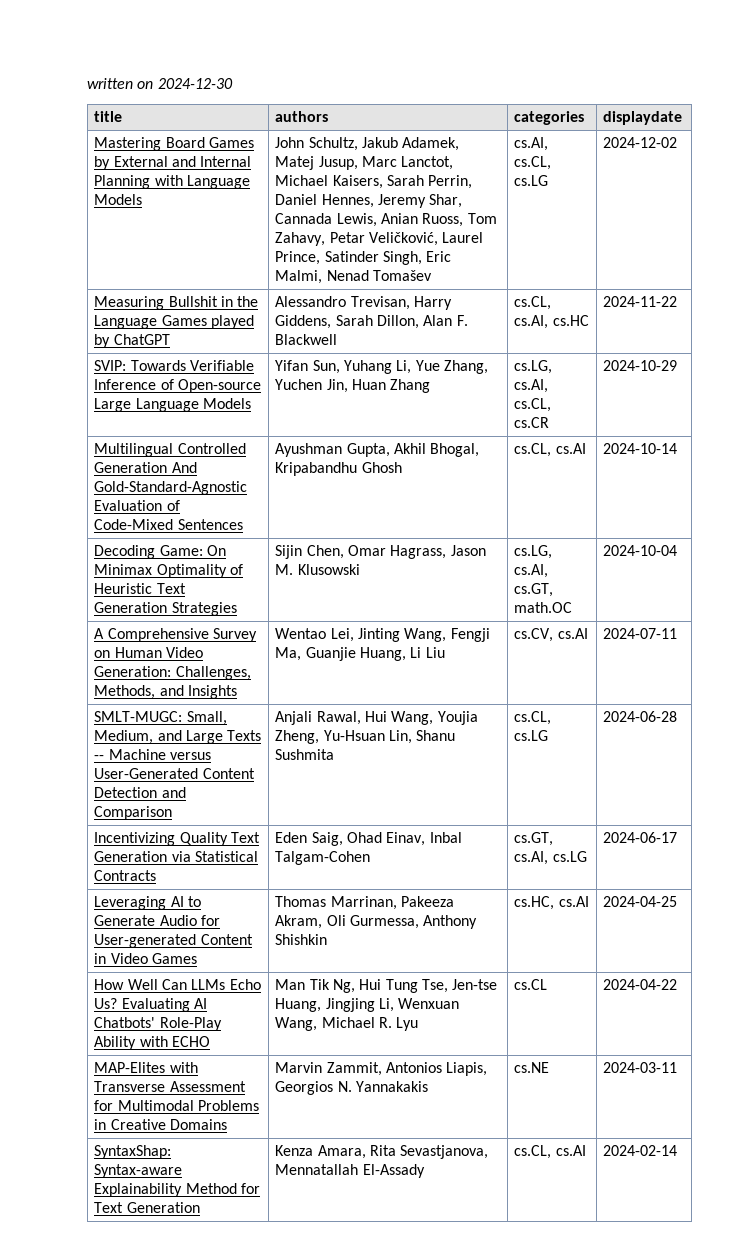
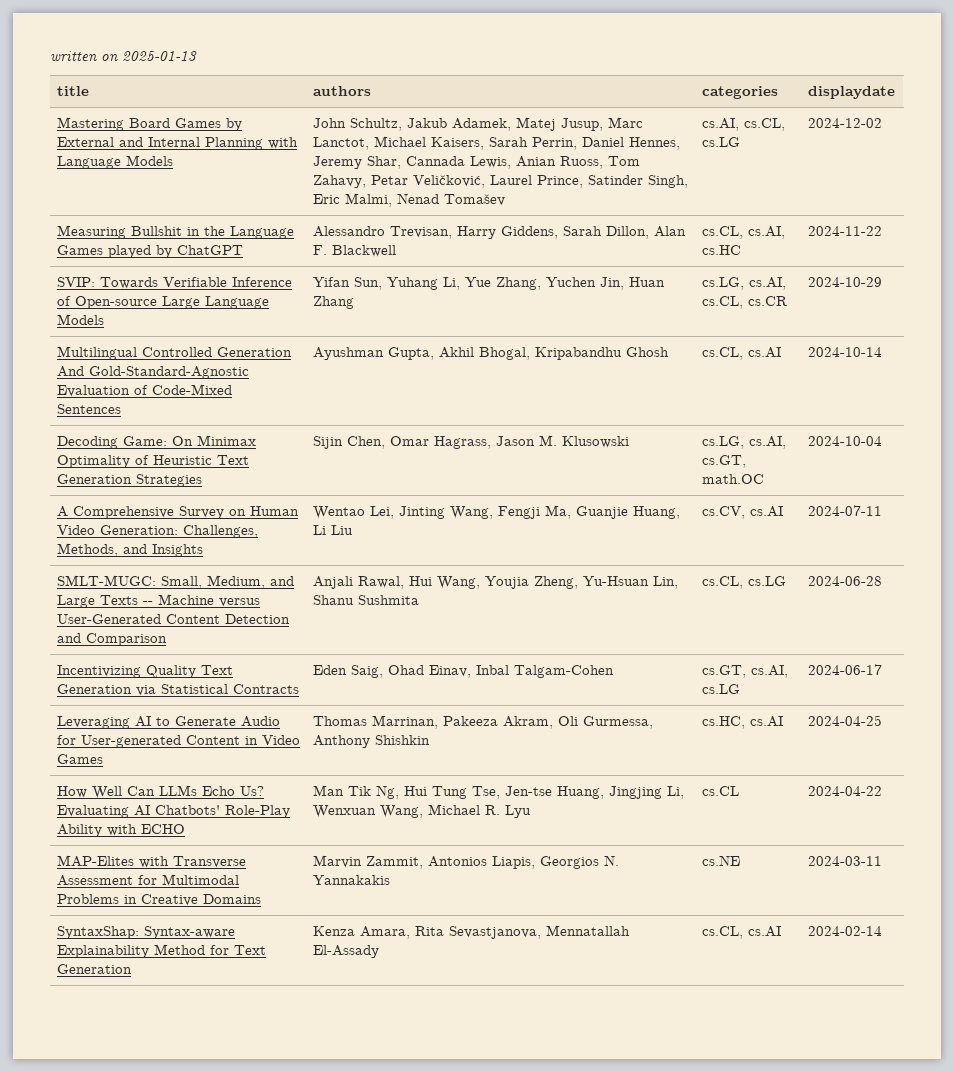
[157,78,233,89] 2024-12-30 -> [122,51,197,61] 2025-01-13

